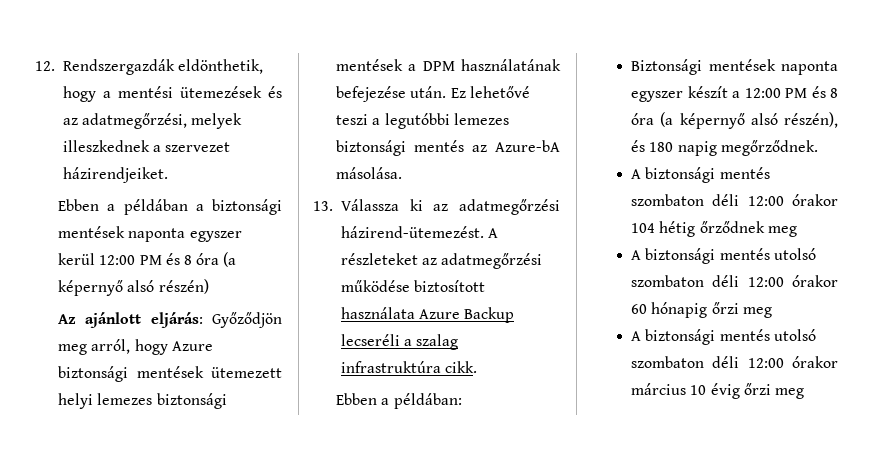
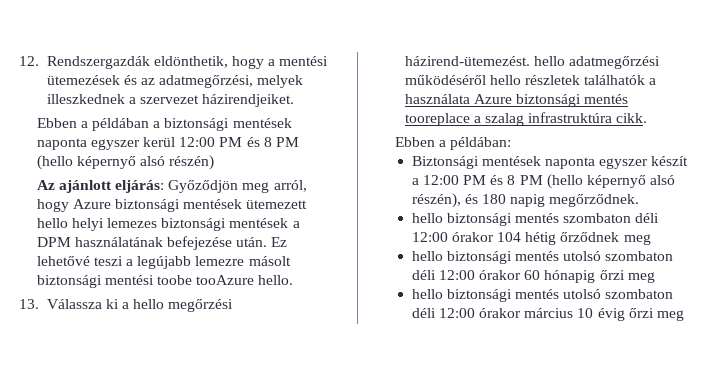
[196,252,237,267] óra (a -> [275,137,299,147] [36,155,73,170] PM (hello
(282, 372) none -> [36,218,68,228] hello
[384,113,509,129] [336,140,560,156] [336,167,403,179] [313,199,560,215] [340,226,498,238] [340,253,543,269] [340,280,485,292] [340,307,515,323] [340,334,400,346] legutóbbi lemezes biztonsági mentés az Azure-bA másolása. // 13. Válassza ki az adatmegőrzési házirend-ütemezést. A részleteket az adatmegőrzési működése biztosított használata Azure Backup lecseréli -> [137,256,291,269] [36,275,294,288] [19,299,234,312] [404,56,661,69] [404,75,657,85] [404,94,629,107] [404,113,470,126] legújabb lemezre másolt biztonsági mentési toobe tooAzure hello. // 13. Válassza ki a hello megőrzési házirend-ütemezést. hello adatmegőrzési működéséről hello részletek találhatók a használata Azure biztonsági mentés tooreplace
[631,112,674,127] óra (a -> [519,174,583,189] PM (hello
[631,169,642,179] A -> [411,213,443,223] hello
[631,250,642,260] A -> [411,251,443,261] hello
[631,331,642,341] A -> [411,289,443,299] hello

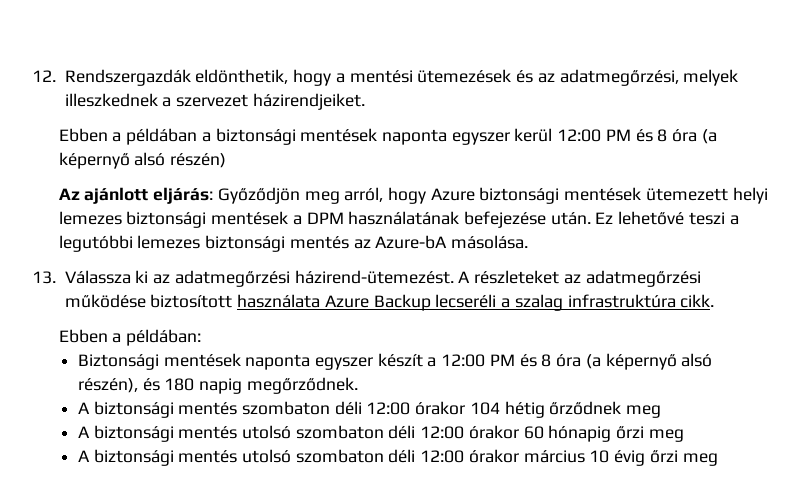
[275,137,299,147] [36,155,73,170] PM (hello -> [672,129,717,144] óra (a
[36,218,68,228] hello -> (728, 194) none
[137,256,291,269] [36,275,294,288] [19,299,234,312] [404,56,661,69] [404,75,657,85] [404,94,629,107] [404,113,470,126] legújabb lemezre másolt biztonsági mentési toobe tooAzure hello. // 13. Válassza ki a hello megőrzési házirend-ütemezést. hello adatmegőrzési működéséről hello részletek találhatók a használata Azure biztonsági mentés tooreplace -> [58,235,528,252] [32,270,701,287] [64,294,497,311] legutóbbi lemezes biztonsági mentés az Azure-bA másolása. // 13. Válassza ki az adatmegőrzési házirend-ütemezést. A részleteket az adatmegőrzési működése biztosított használata Azure Backup lecseréli
[519,174,583,189] PM (hello -> [556,354,601,369] óra (a
[411,213,443,223] hello -> [77,402,90,414] A
[411,251,443,261] hello -> [77,426,90,438] A
[411,289,443,299] hello -> [77,450,90,462] A

